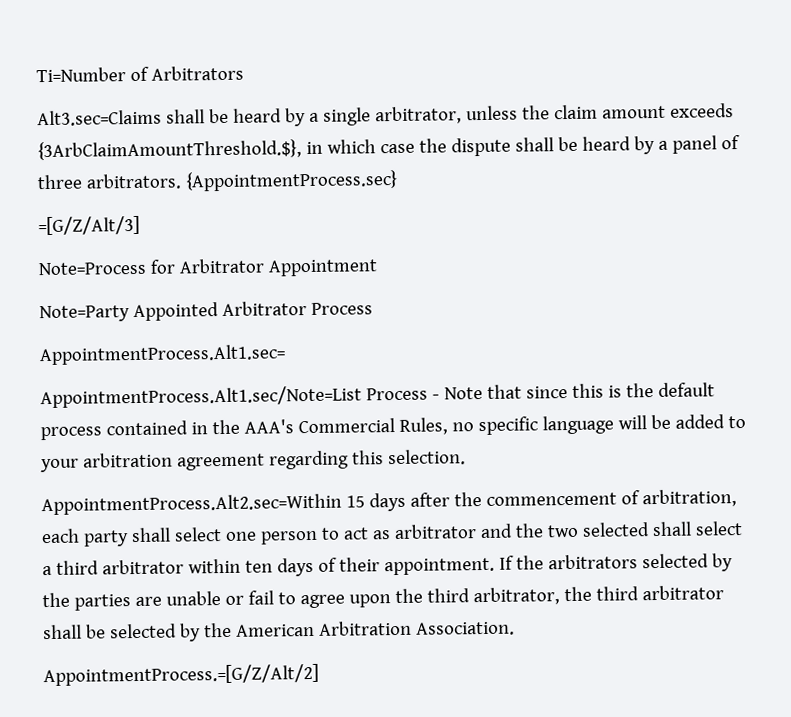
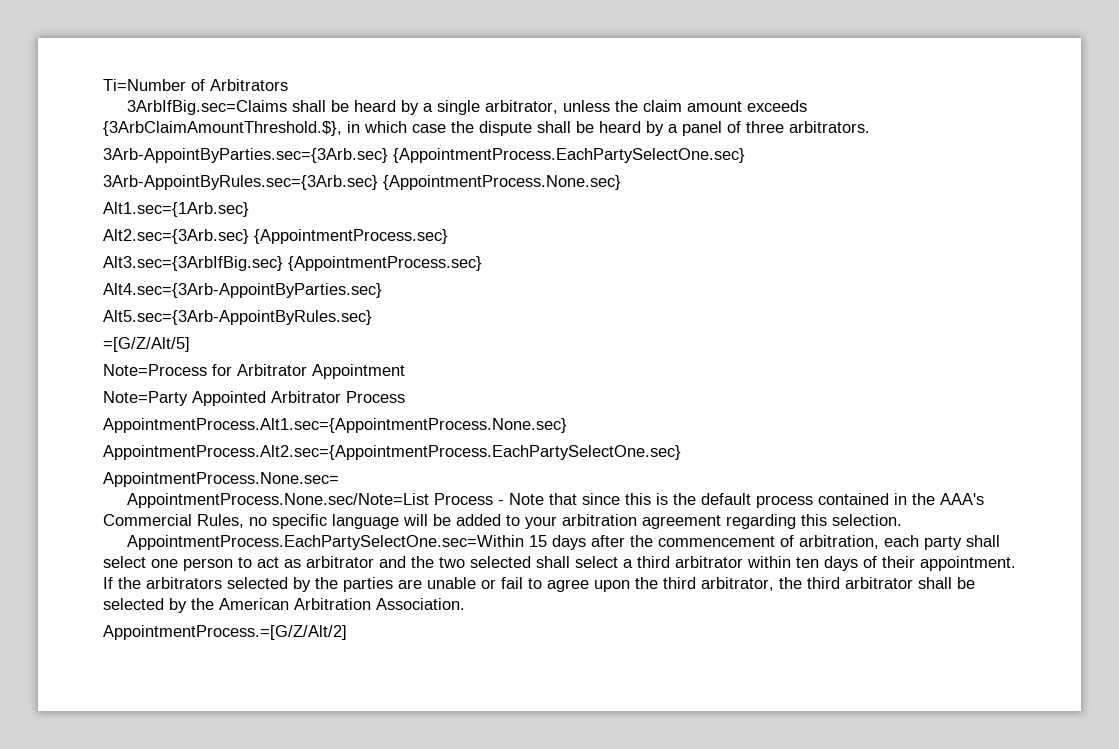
[37,109,162,127] Alt3.sec=Claims -> [127,100,288,115] 3ArbIfBig.sec=Claims
[184,169,398,192] [38,215,140,236] {AppointmentProcess.sec} // =[G/Z/Alt/3] -> [103,148,745,163] [103,175,621,190] [103,202,249,217] [103,229,448,244] [103,256,482,271] [103,283,382,298] [103,310,372,325] [103,337,190,352] // 3Arb-AppointByParties.sec={3Arb.sec} {AppointmentProcess.EachPartySelectOne.sec} // 3Arb-AppointByRules.sec={3Arb.sec} {AppointmentProcess.None.sec} // Alt1.sec={1Arb.sec} // Alt2.sec={3Arb.sec} {AppointmentProcess.sec} // Alt3.sec={3ArbIfBig.sec} {AppointmentProcess.sec} // Alt4.sec={3Arb-AppointByParties.sec} // Alt5.sec={3Arb-AppointByRules.sec} // =[G/Z/Alt/5]
[39,344,286,366] [40,385,362,409] AppointmentProcess.Alt1.sec= // AppointmentProcess.Alt1.sec/Note=List -> [103,418,567,433] [103,445,681,460] [103,472,339,487] [127,493,430,508] AppointmentProcess.Alt1.sec={AppointmentProcess.None.sec} // AppointmentProcess.Alt2.sec={AppointmentProcess.EachPartySelectOne.sec} // AppointmentProcess.None.sec= // AppointmentProcess.None.sec/Note=List
[41,493,342,516] AppointmentProcess.Alt2.sec=Within -> [127,535,525,550] AppointmentProcess.EachPartySelectOne.sec=Within

